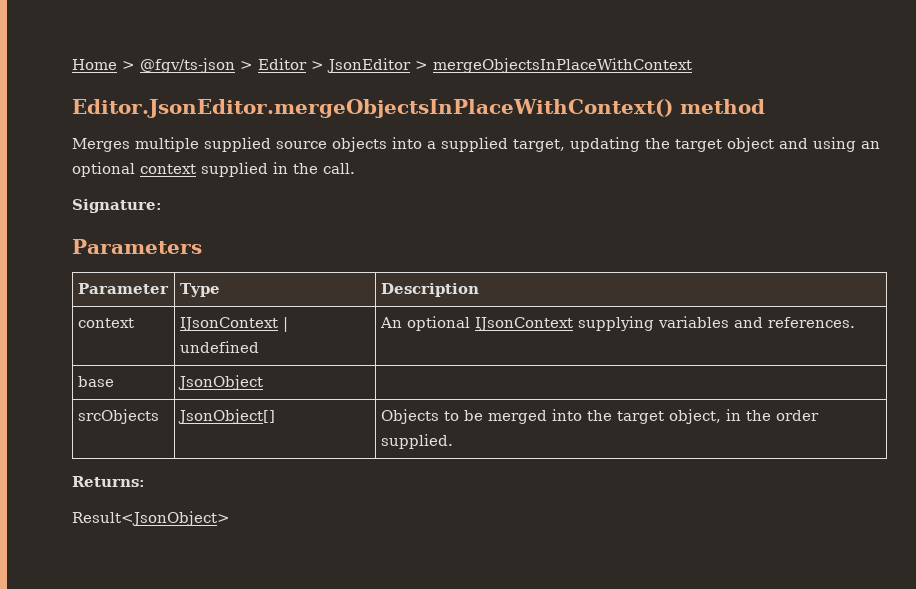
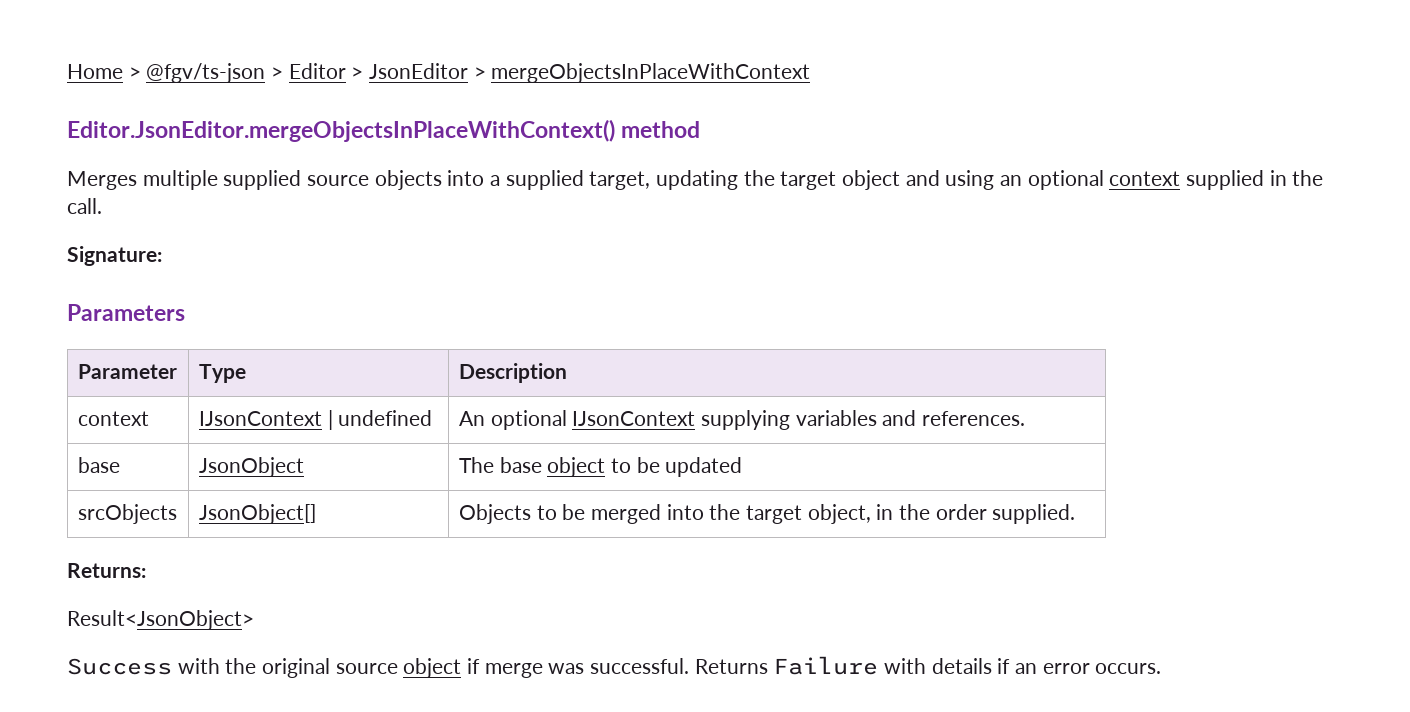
(263, 382) none -> [458,457,743,477] The base object to be updated
(230, 518) none -> [67,656,1162,678] // Success with the original source object if merge was successful. Returns Failure with details if an error occurs.

